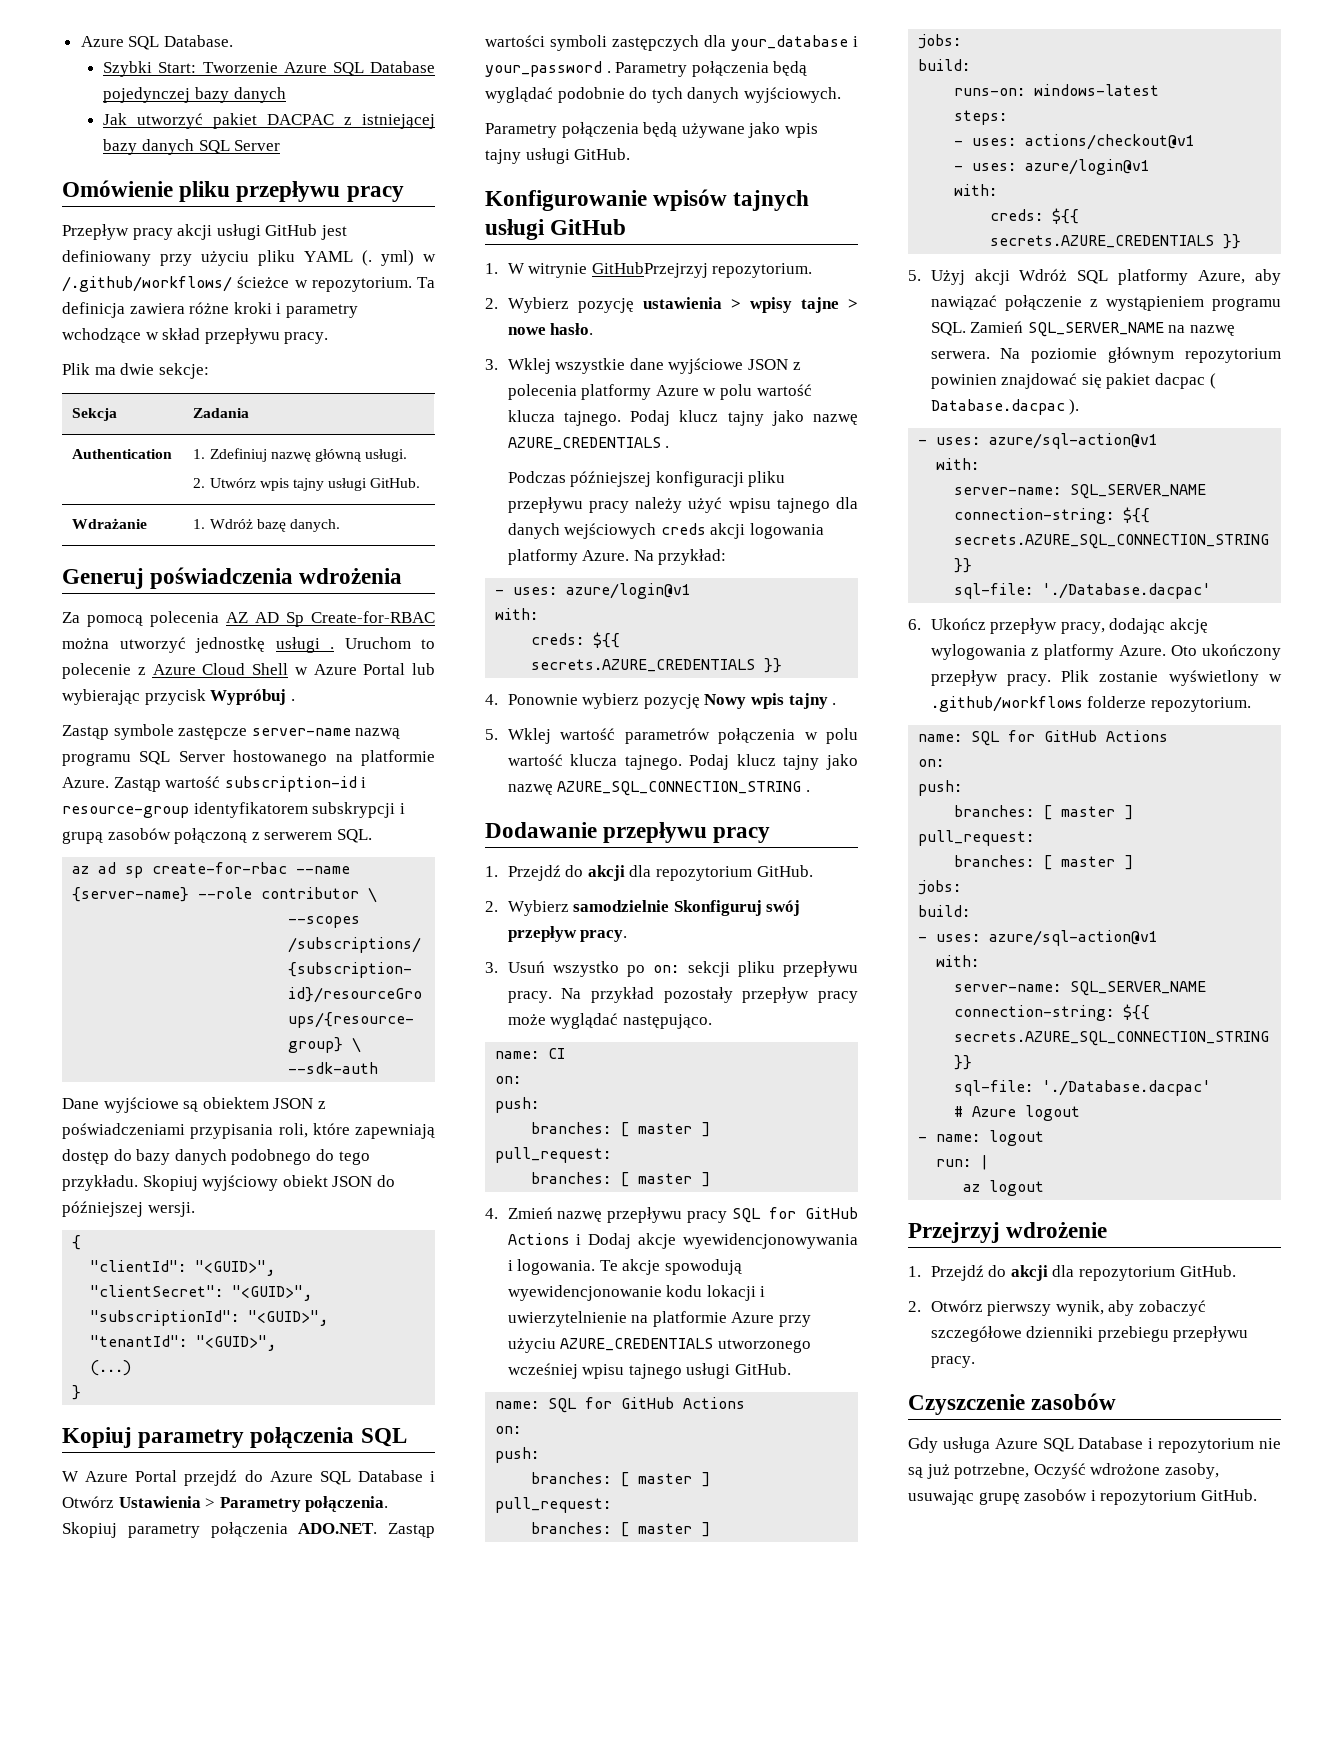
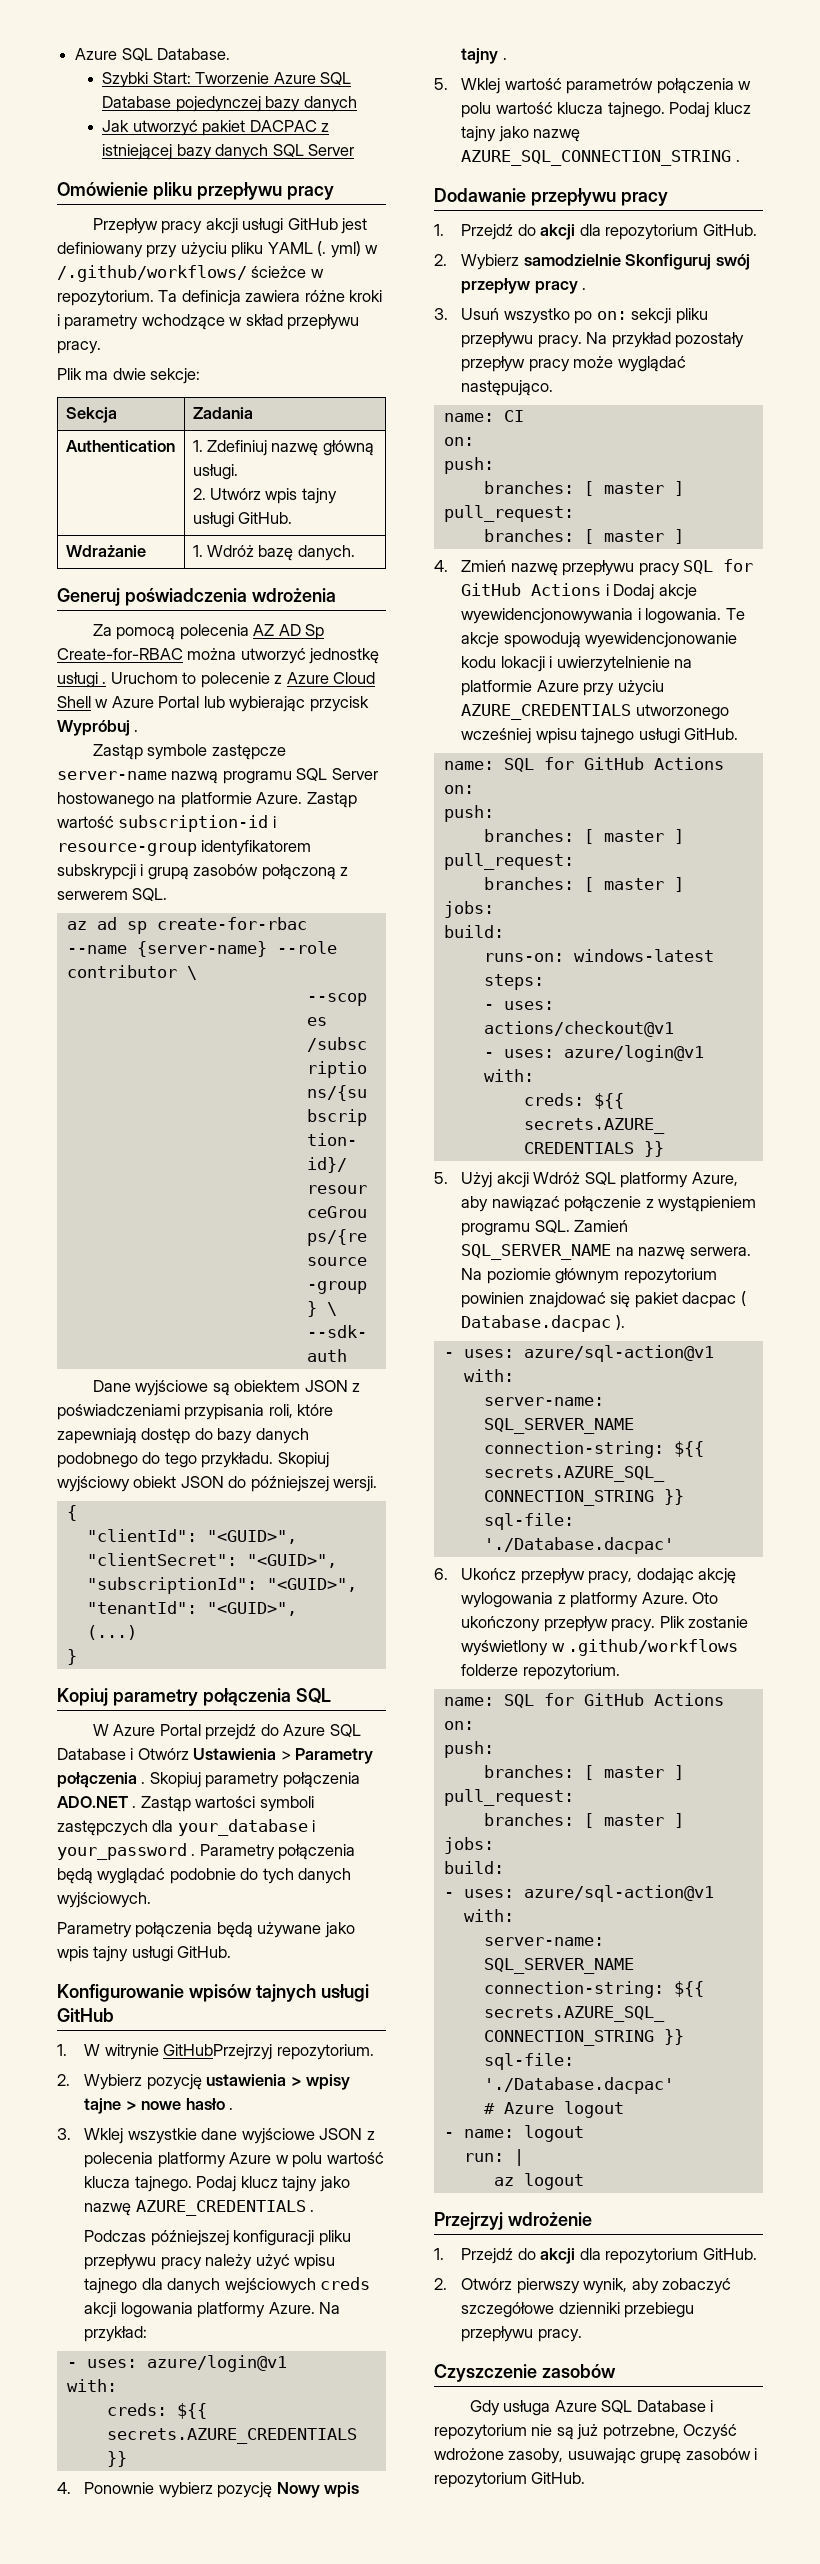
[305,1496,389,1512] połączenia. -> [57,1772,146,1788] połączenia .
[298,1523,378,1534] ADO.NET. -> [57,1796,137,1808] ADO.NET .
[550,323,594,335] hasło. -> [185,2098,234,2110] hasło .
[580,930,628,942] pracy. -> [534,281,587,294] pracy .

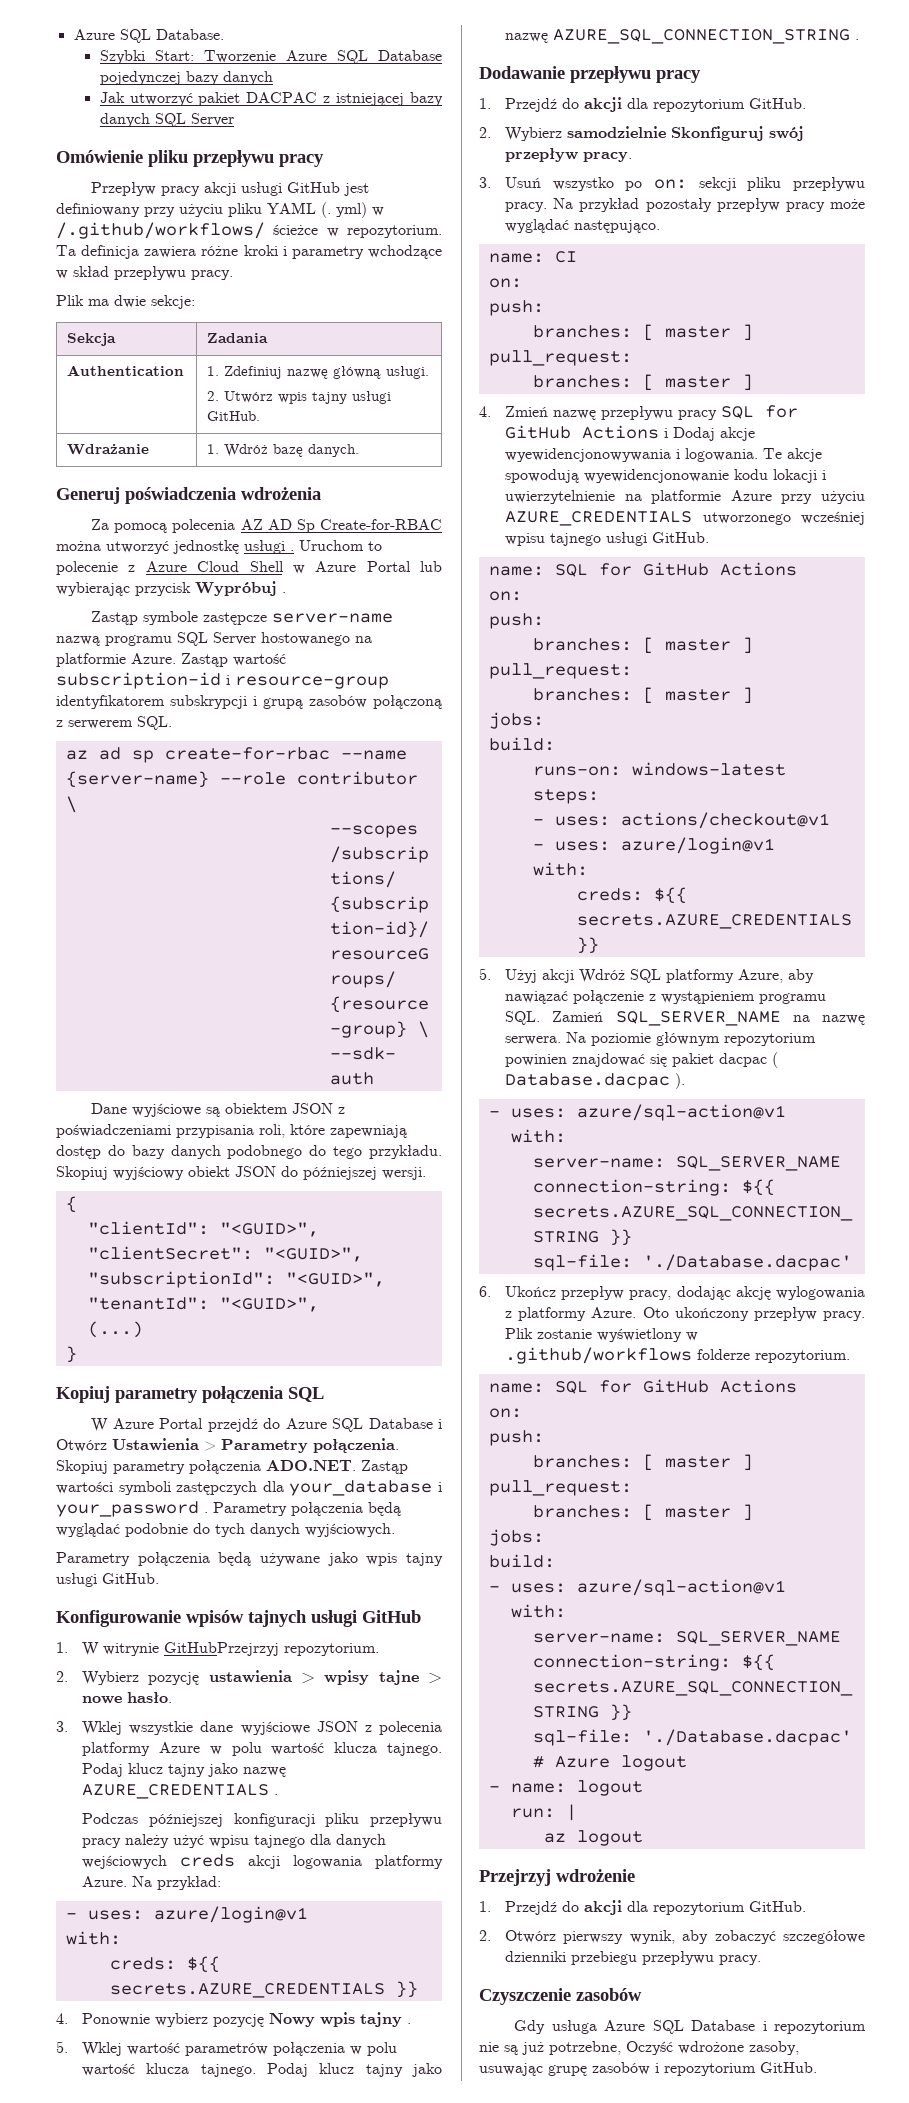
[57,1772,146,1788] połączenia . -> [313,1438,399,1453] połączenia.
[57,1796,137,1808] ADO.NET . -> [266,1460,356,1471] ADO.NET.
[185,2098,234,2110] hasło . -> [127,1692,173,1704] hasło.
[534,281,587,294] pracy . -> [583,152,633,162] pracy.

